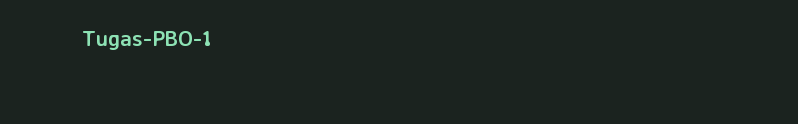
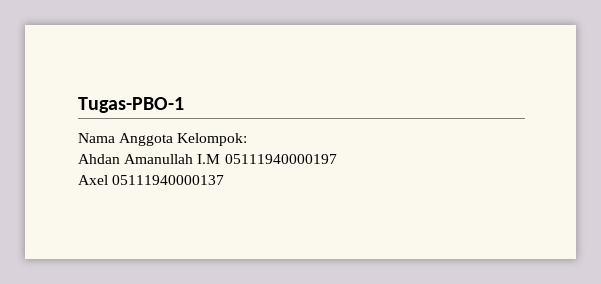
(212, 40) none -> [78,133,248,146] [78,154,337,164] [78,175,225,185] // Nama Anggota Kelompok: // Ahdan Amanullah I.M 05111940000197 // Axel 05111940000137

